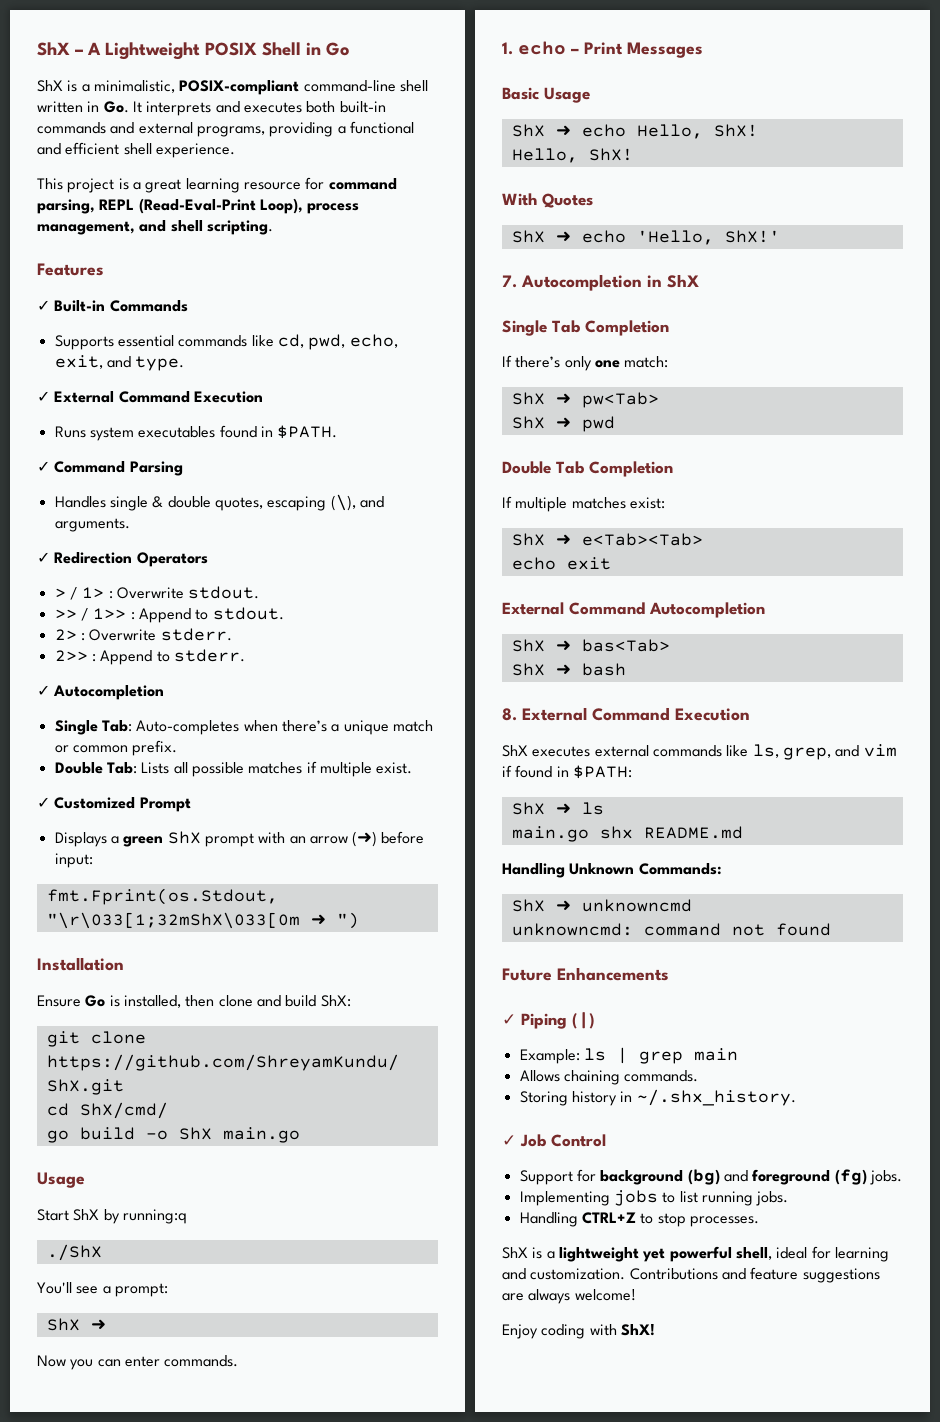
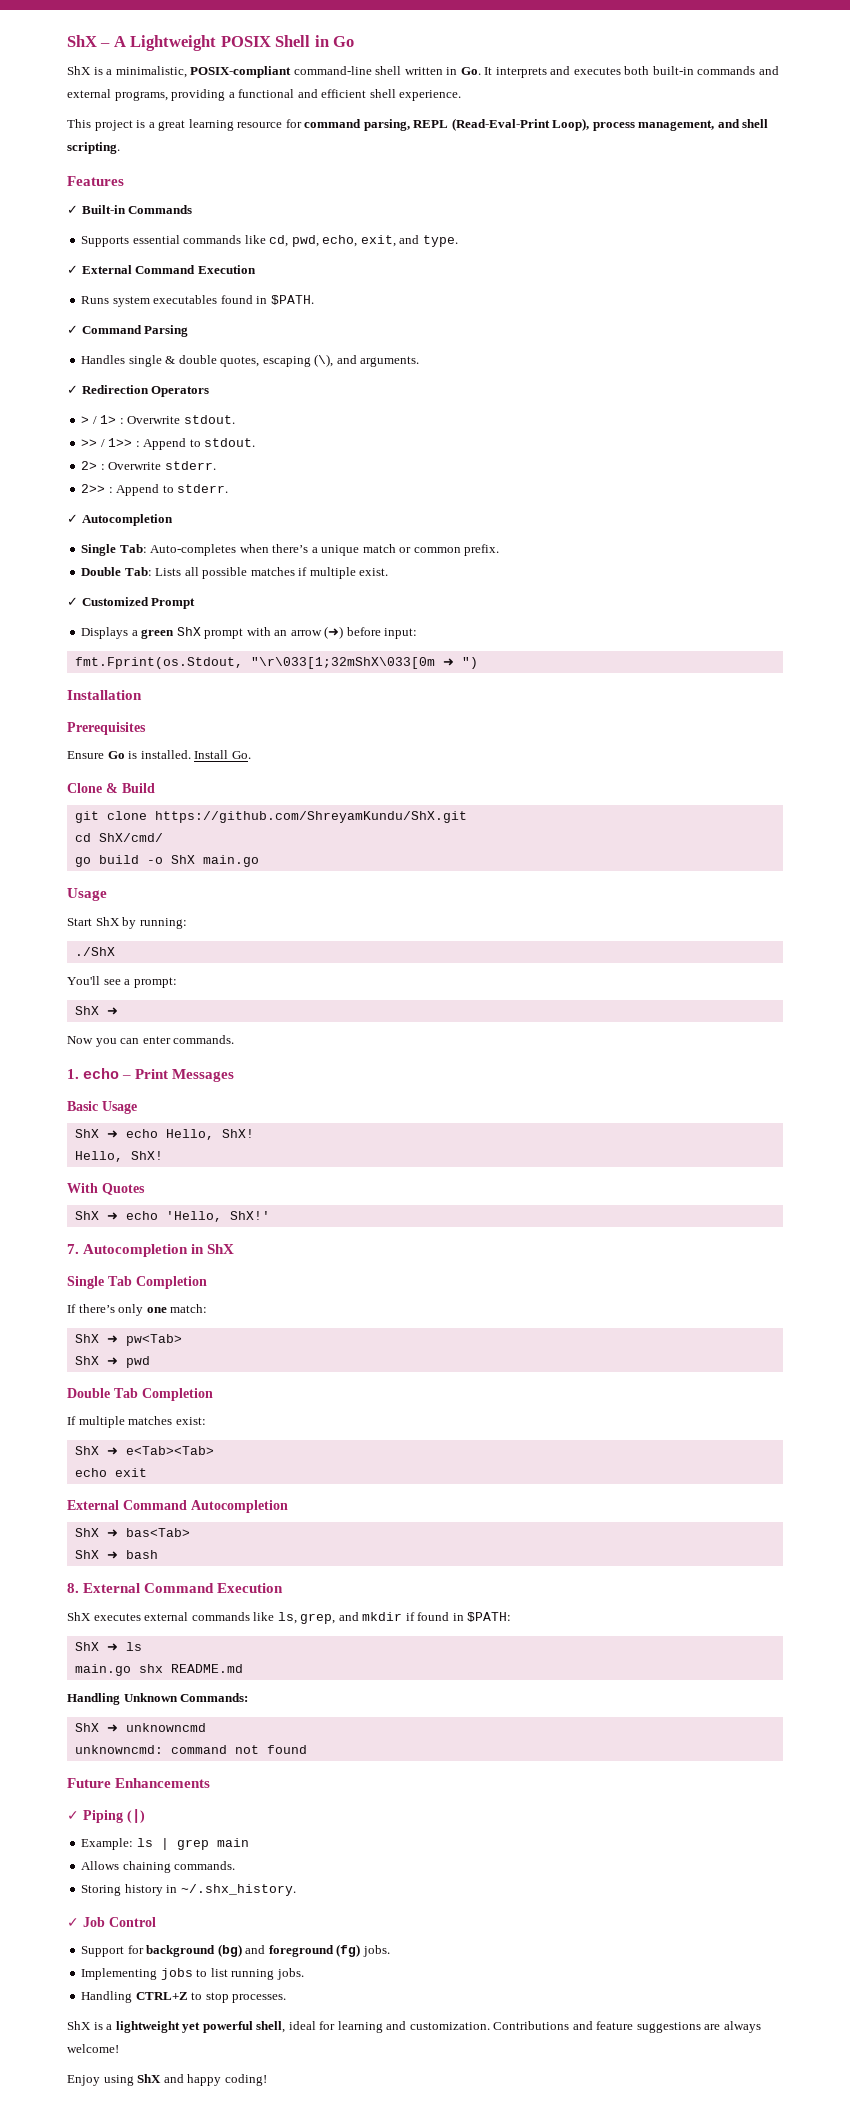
(124, 964) none -> [67,722,146,735] // Prerequisites
[123,995,351,1008] installed, then clone and build ShX: -> [140,750,251,759] [67,783,155,793] installed. Install Go. // Clone & Build
[122,1209,187,1224] running:q -> [139,918,187,929] running:
[863,744,897,757] vim -> [362,1612,403,1621] mkdir
[541,1324,655,1339] coding with ShX! -> [103,2074,267,2086] using ShX and happy coding!

